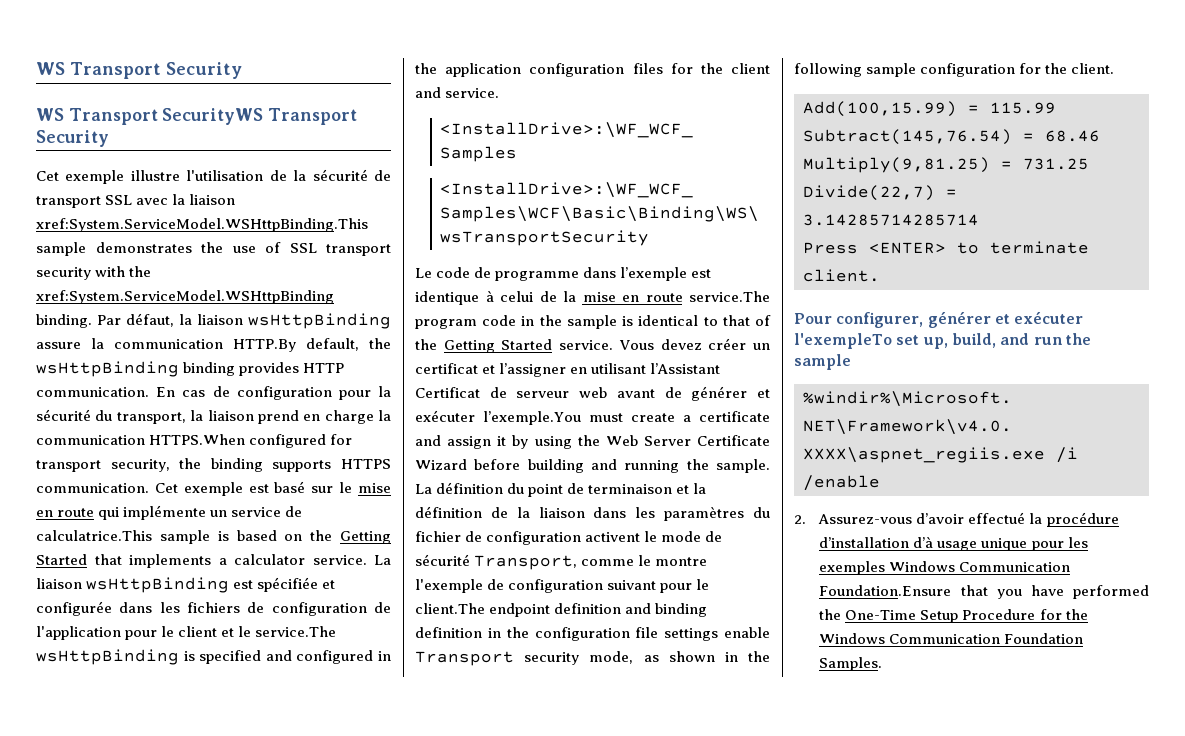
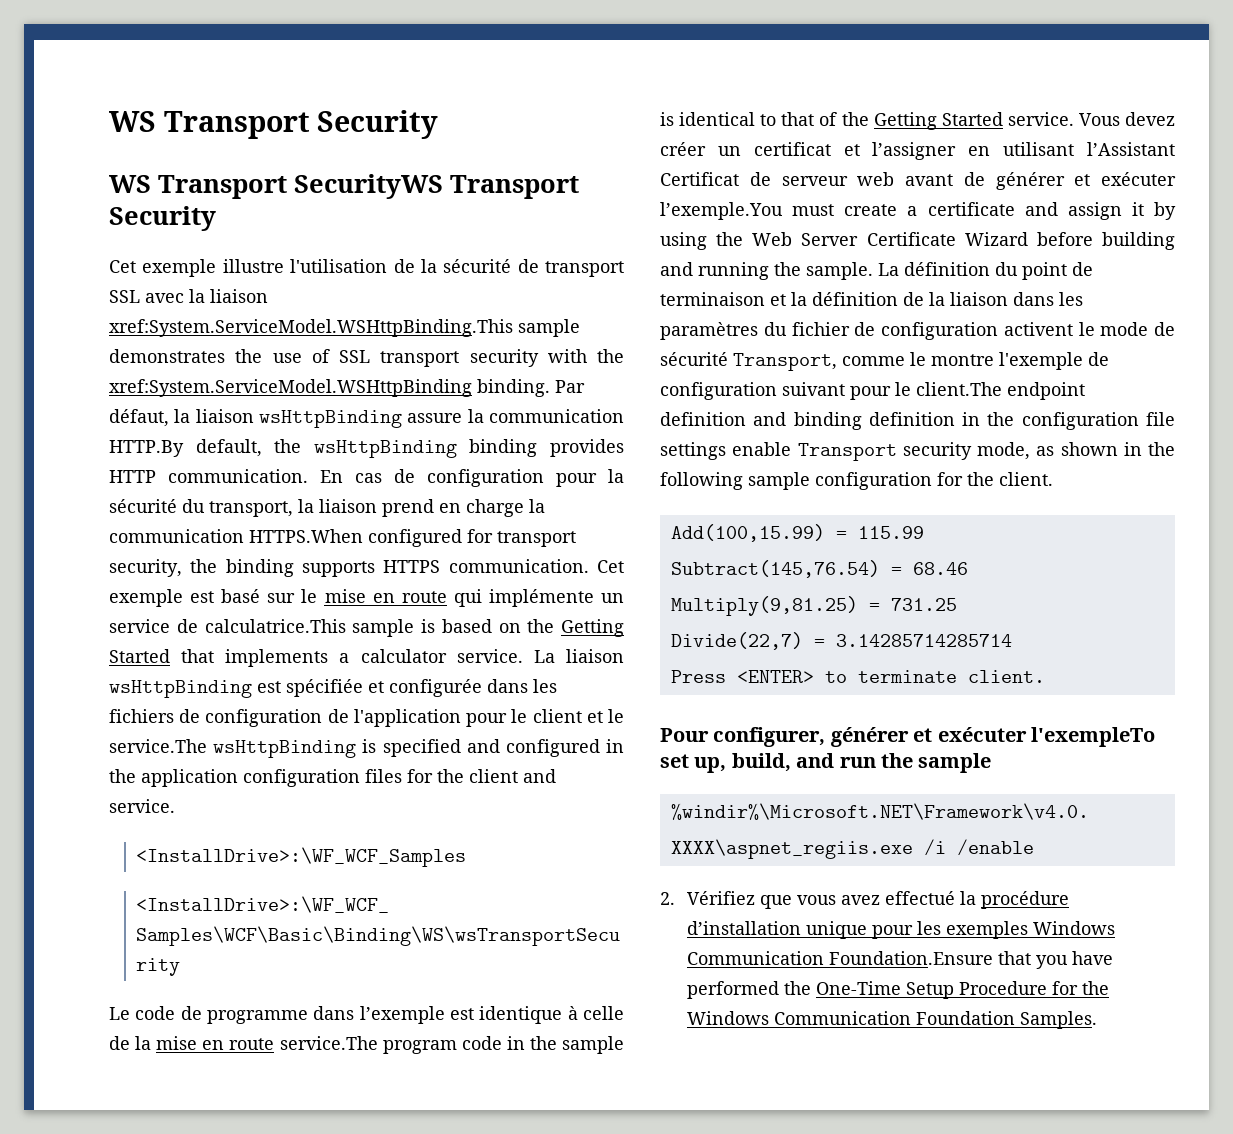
[500,291,533,302] celui -> [583,1006,624,1020] celle
[818,513,965,524] Assurez-vous d’avoir -> [687,891,881,909] Vérifiez que vous avez
[913,536,978,551] d’à usage -> (802, 928) none

